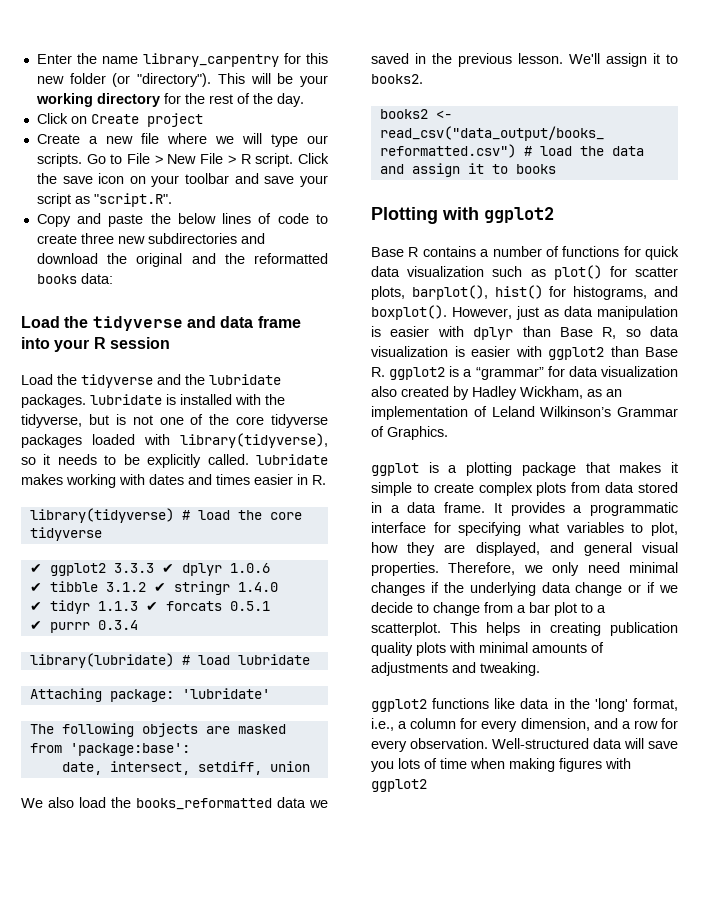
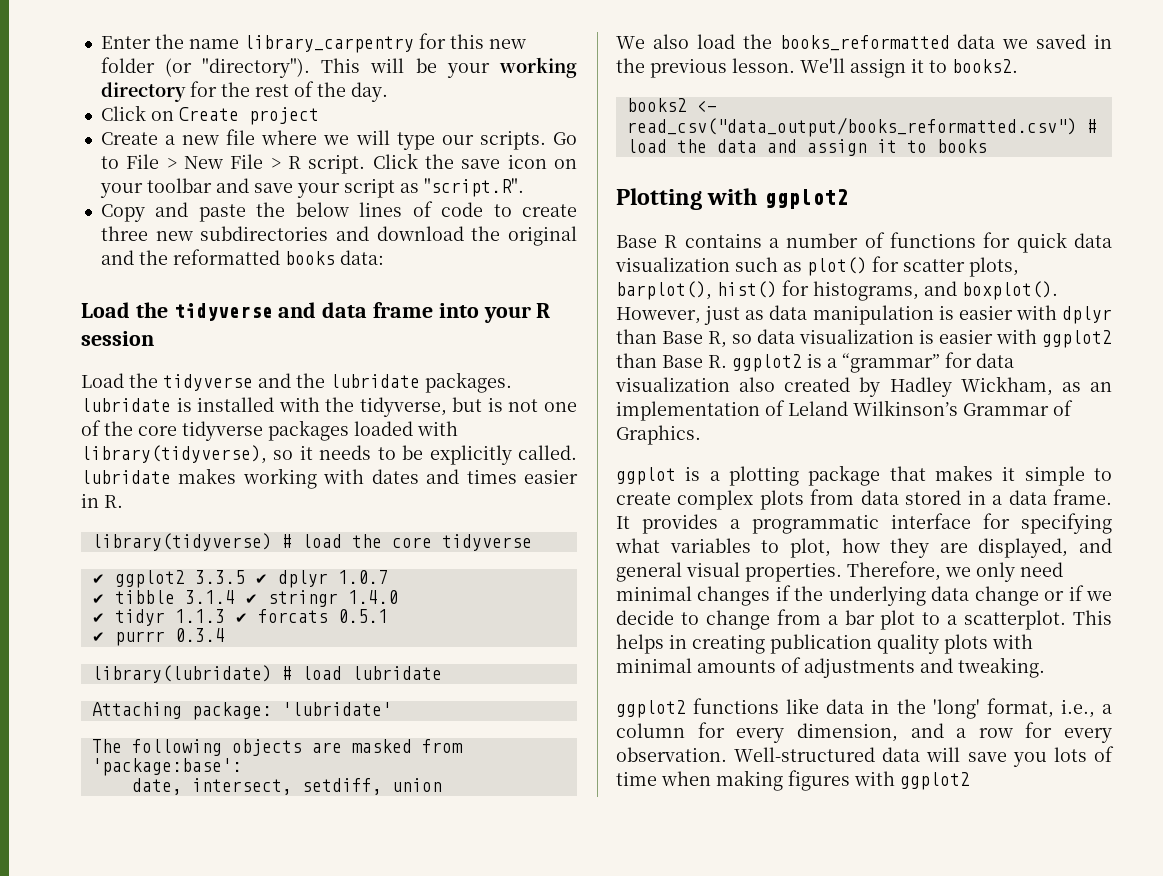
[113,563,154,573] 3.3.3 -> [194,570,245,584] 3.3.5
[229,563,270,573] 1.0.6 -> [337,570,388,584] 1.0.7
[105,582,146,592] 3.1.2 -> [184,590,235,604] 3.1.4

